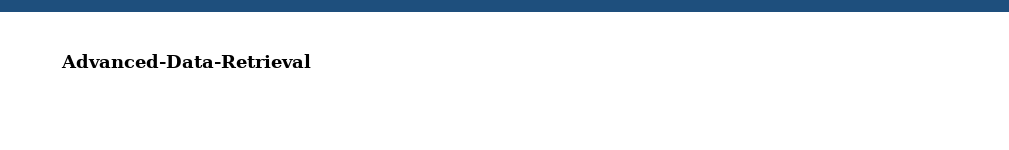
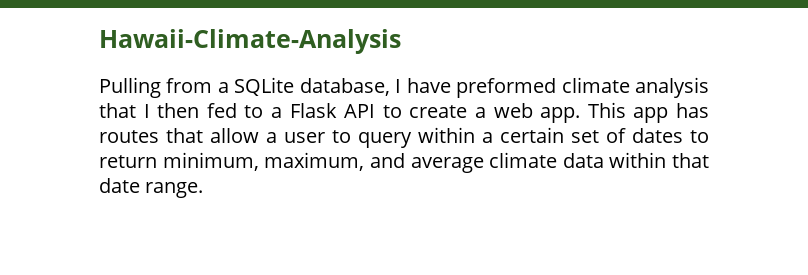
[61,54,311,68] Advanced-Data-Retrieval -> [99,29,401,54] [99,77,710,98] [99,102,710,123] [99,127,709,148] [99,152,709,173] [99,178,204,198] Hawaii-Climate-Analysis // Pulling from a SQLite database, I have preformed climate analysis that I then fed to a Flask API to create a web app. This app has routes that allow a user to query within a certain set of dates to return minimum, maximum, and average climate data within that date range.

